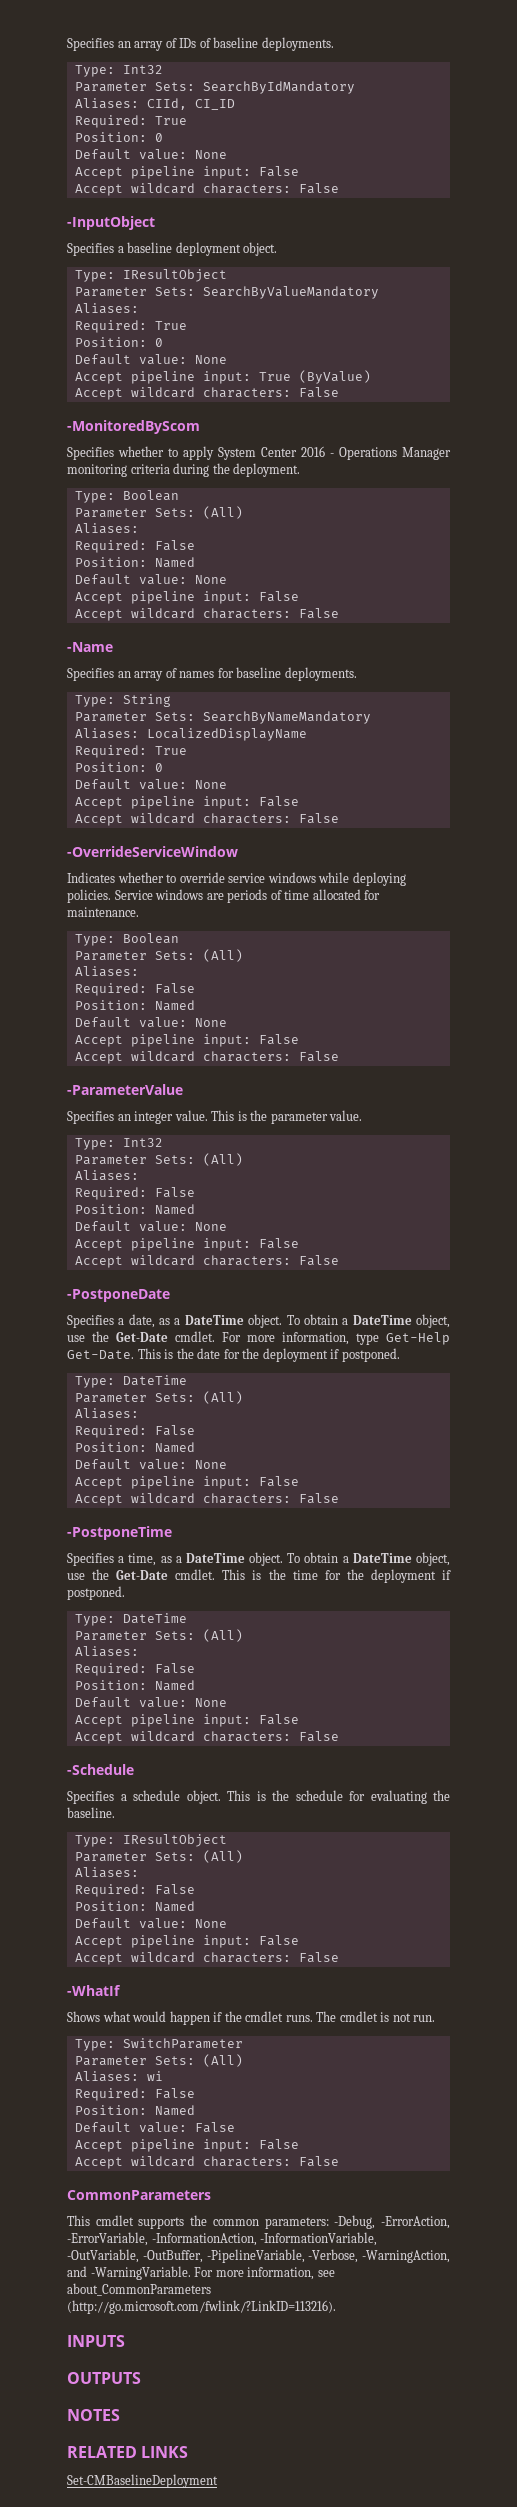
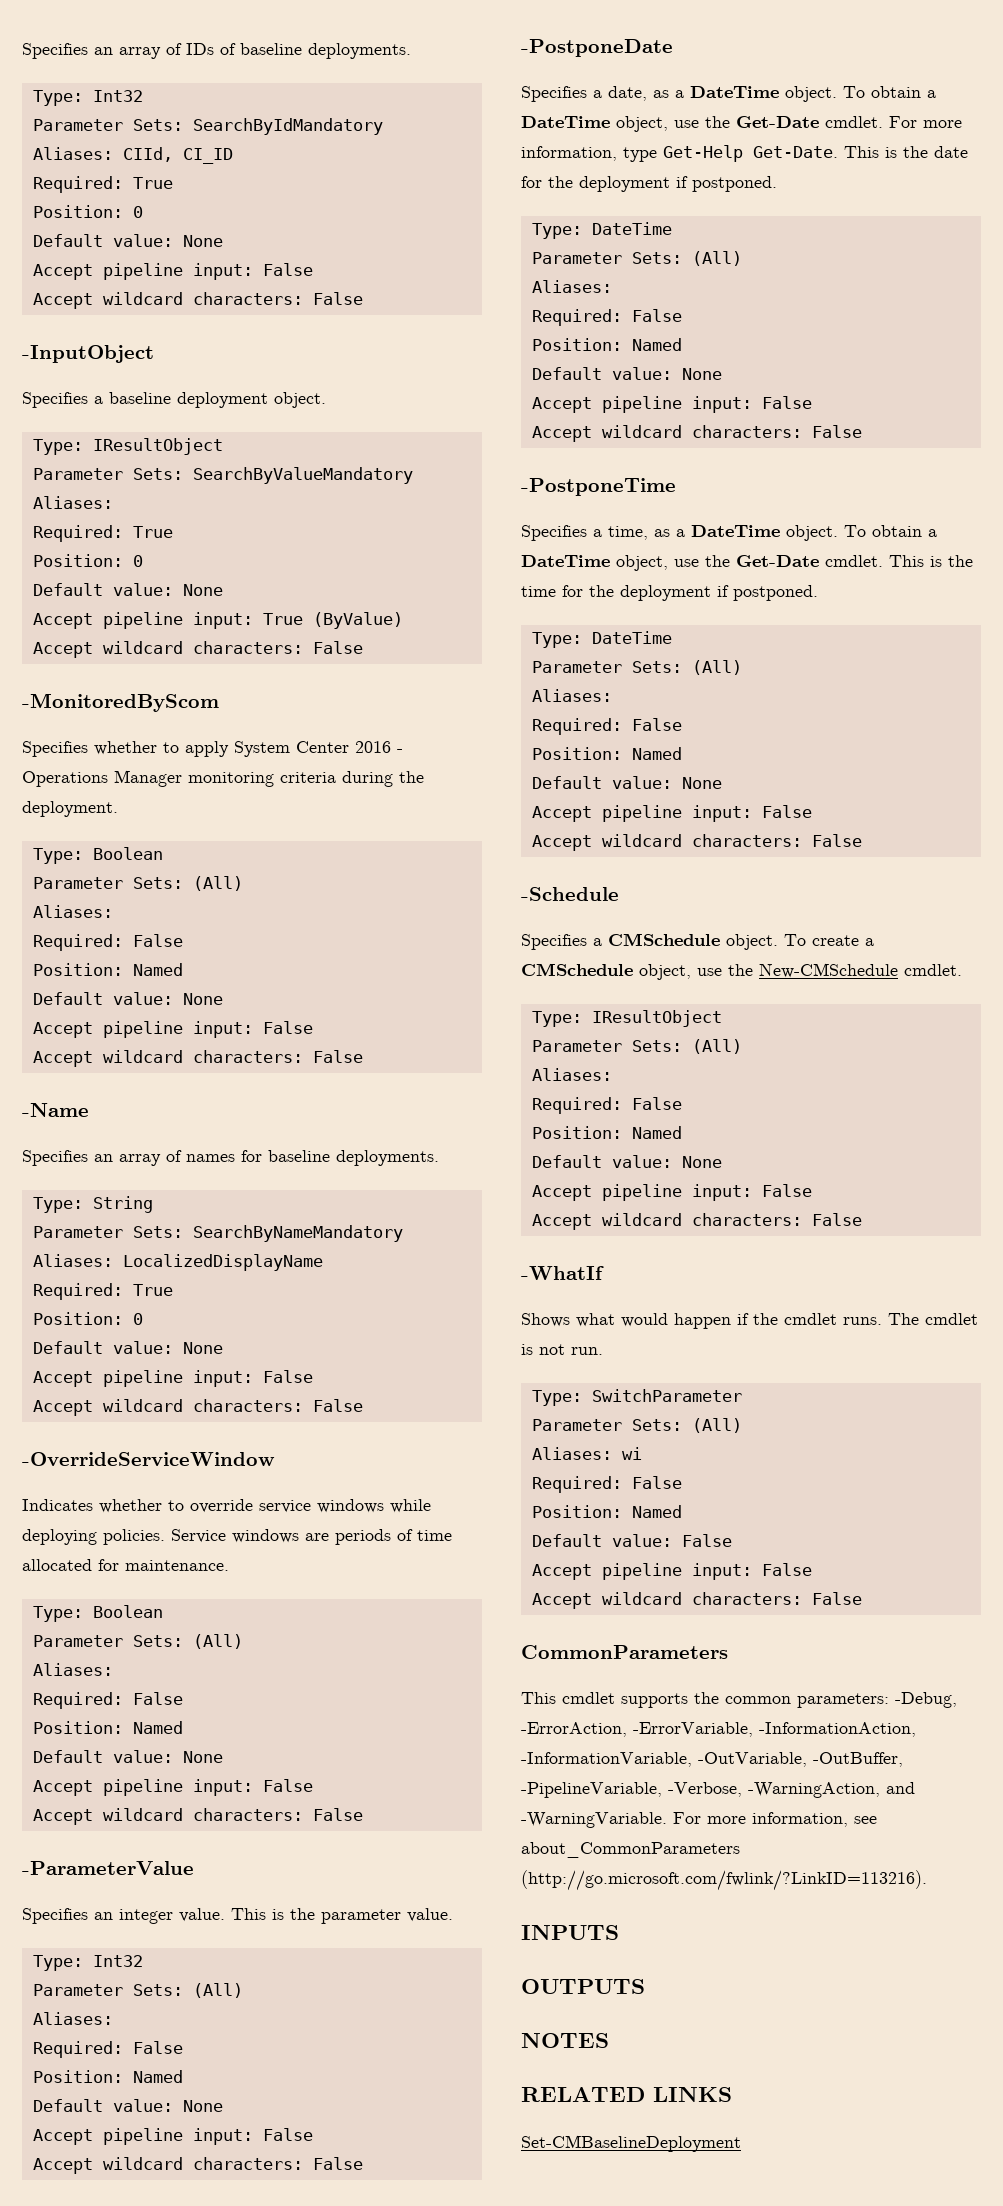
[133,1790,450,1804] [67,1807,115,1818] schedule object. This is the schedule for evaluating the baseline. -> [608,933,874,950] [521,963,962,980] CMSchedule object. To create a CMSchedule object, use the New-CMSchedule cmdlet.

